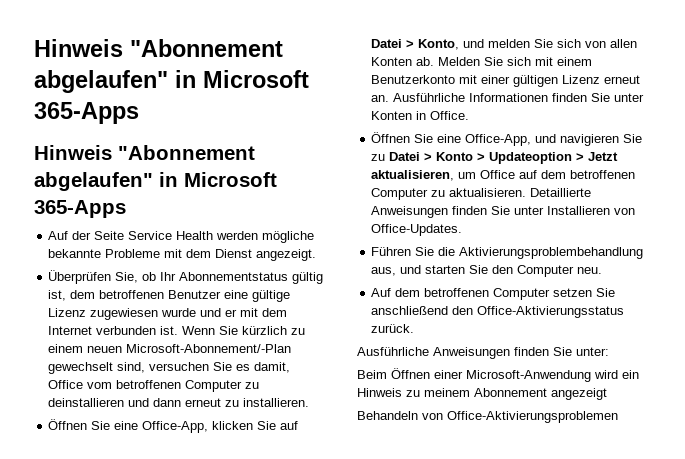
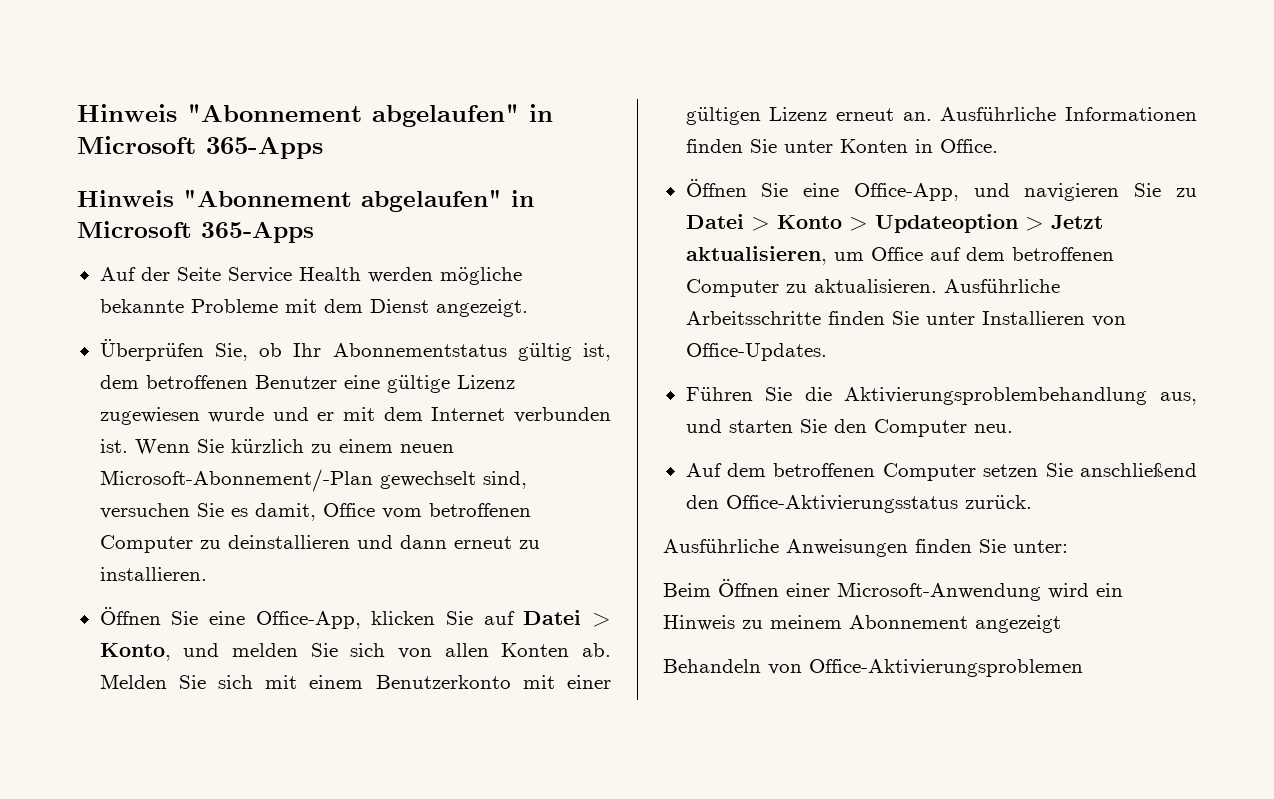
[530,188,592,197] [371,206,449,218] Detaillierte Anweisungen -> [943,279,1060,293] [685,311,821,325] Ausführliche Arbeitsschritte

